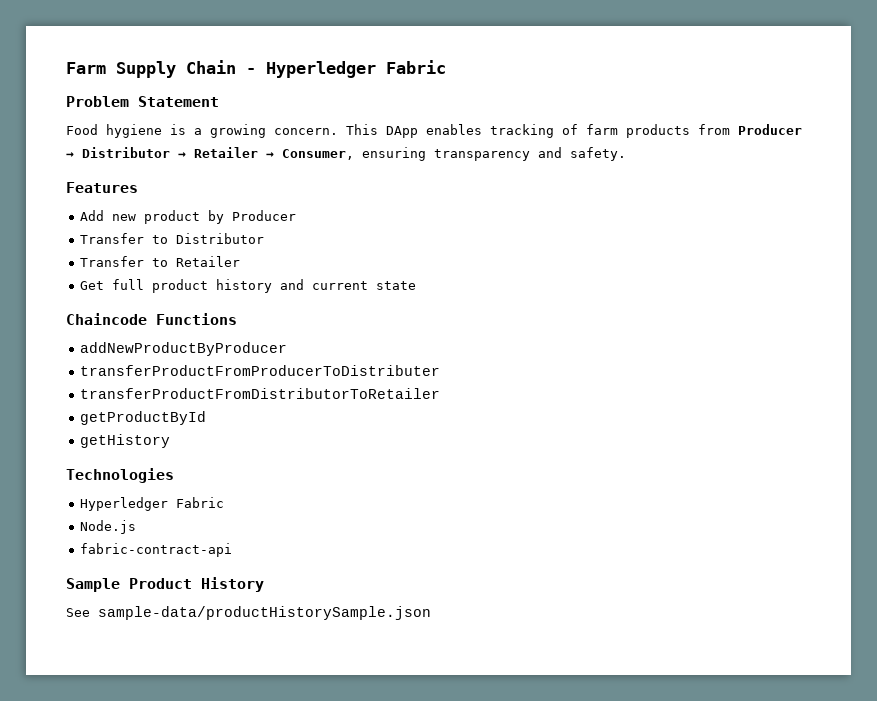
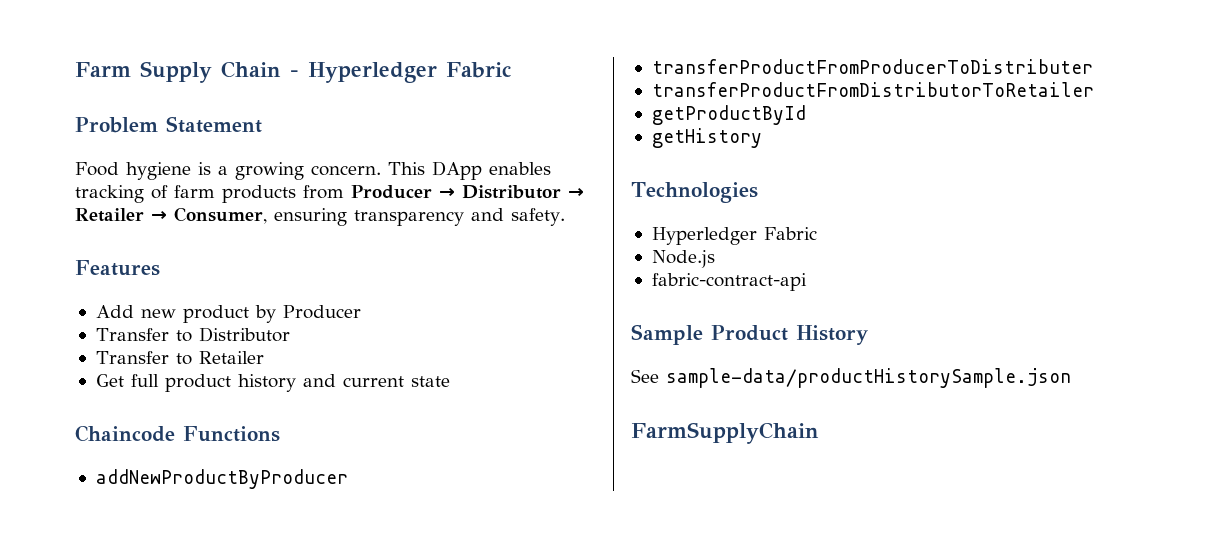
(431, 613) none -> [631,422,819,444] // FarmSupplyChain

